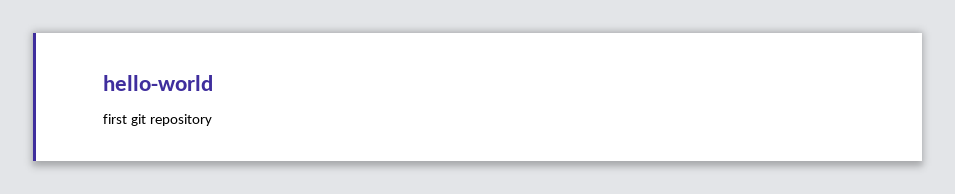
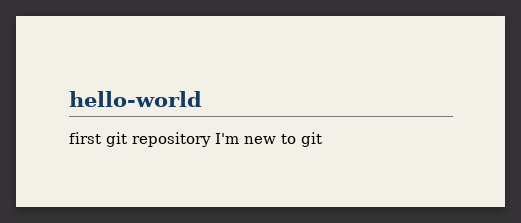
(212, 120) none -> [215,132,322,147] I'm new to git

